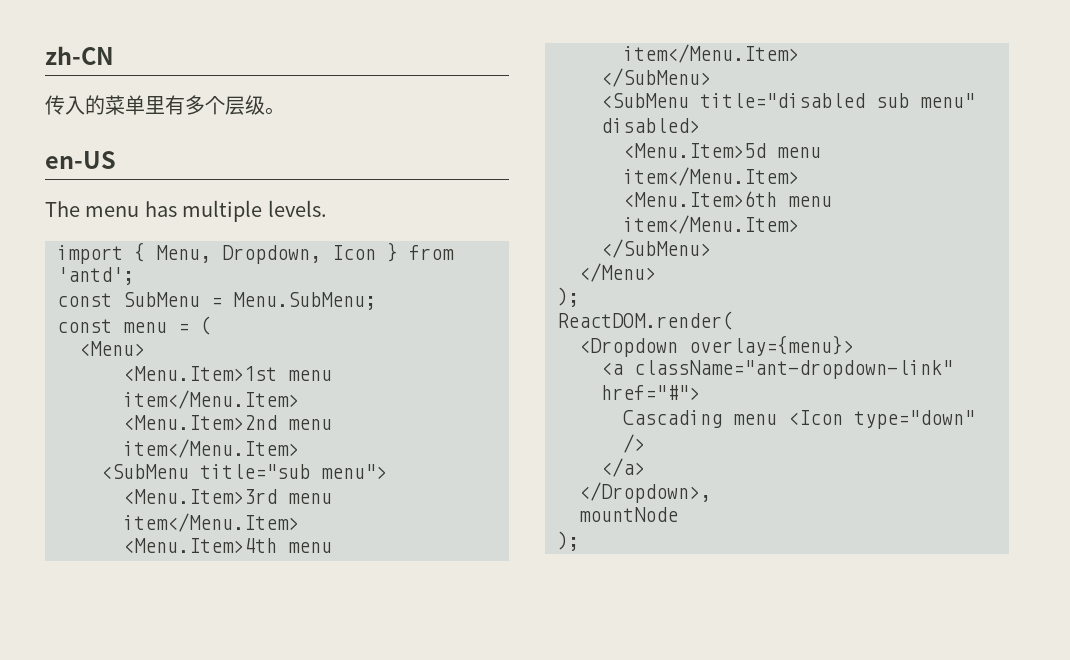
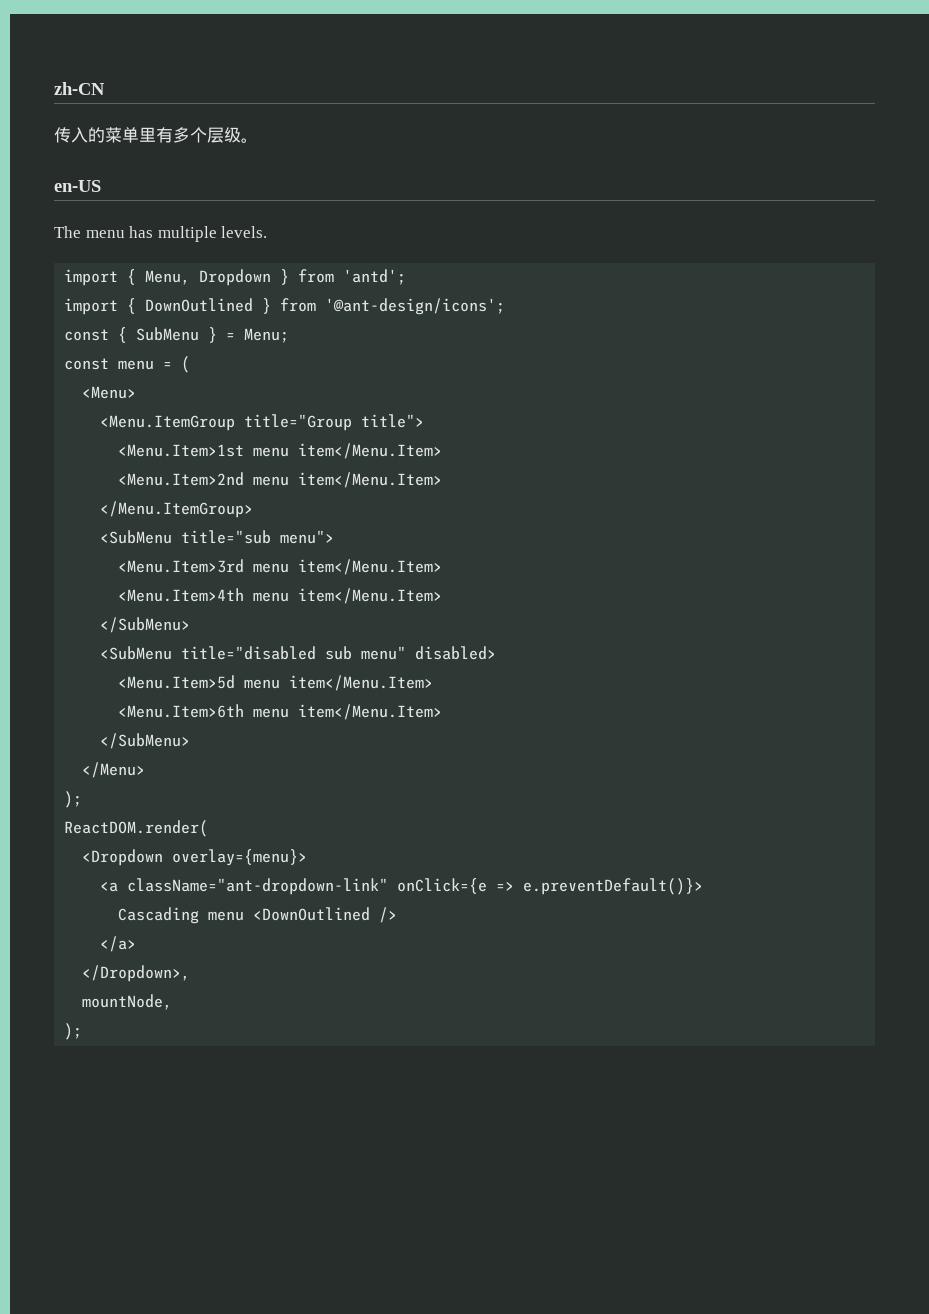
[222,245,376,264] Dropdown, Icon -> [199,269,272,286] Dropdown
[57,292,376,310] const SubMenu = Menu.SubMenu; -> [64,298,506,315] [64,327,290,343] import { DownOutlined } from '@ant-design/icons'; // const { SubMenu } = Menu;
(145, 348) none -> [100,414,425,431] // <Menu.ItemGroup title="Group title">
(299, 448) none -> [100,501,254,518] // </Menu.ItemGroup>
[601,385,700,400] href="#"> -> [397,878,704,895] onClick={e => e.preventDefault()}>
[788,410,975,429] <Icon type="down" -> [253,907,371,921] <DownOutlined
[579,507,678,522] mountNode -> [82,994,173,1010] mountNode,

